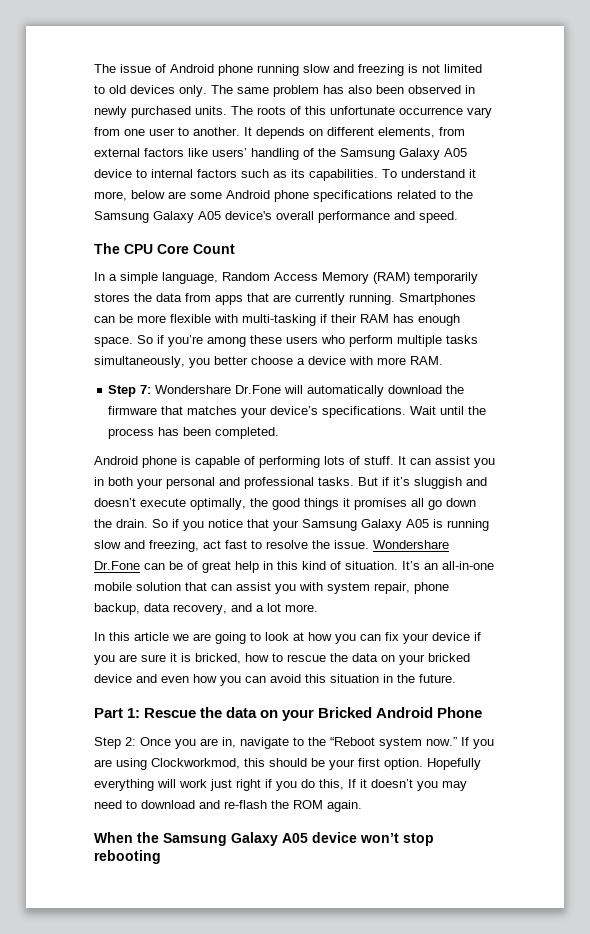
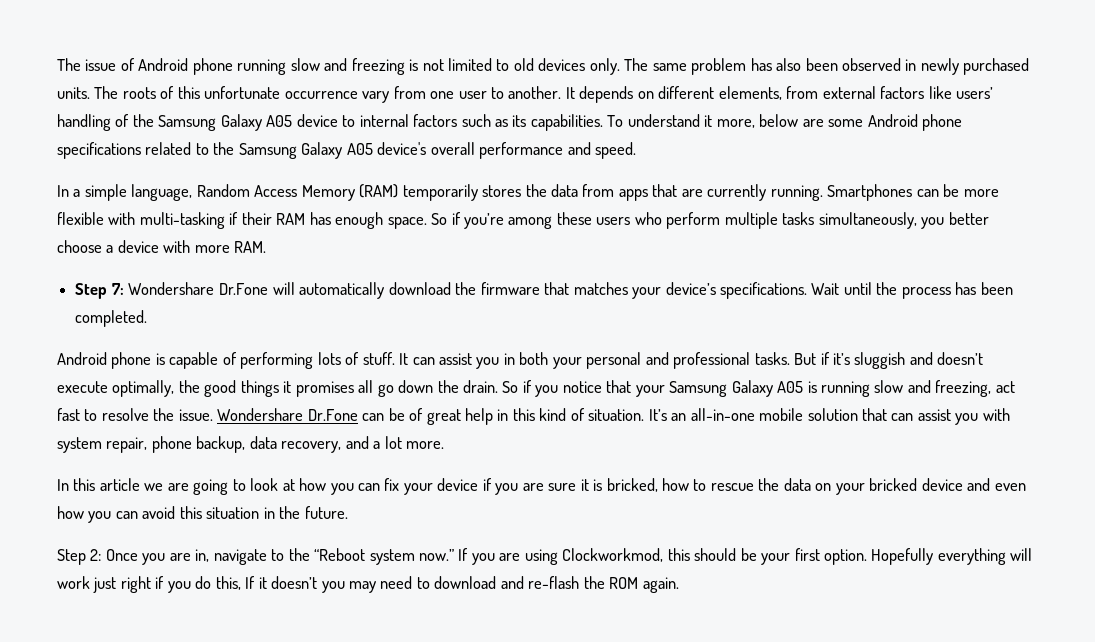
[94,243,235,254] // The CPU Core Count -> (637, 150) none
[94,707,483,721] // Part 1: Rescue the data on your Bricked Android Phone -> (348, 512) none
[94,832,434,846] [94,850,161,864] // When the Samsung Galaxy A05 device won’t stop rebooting -> (679, 585) none

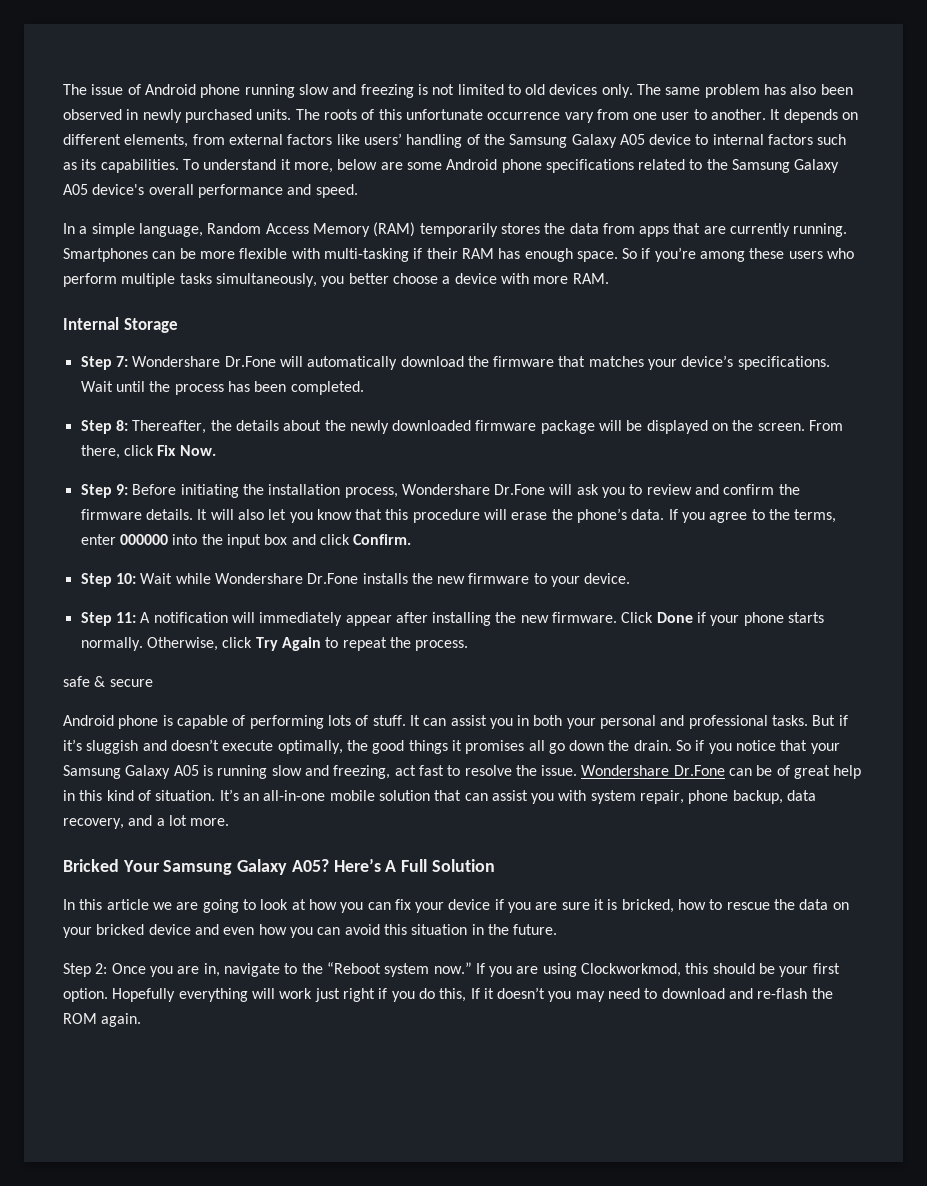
(267, 247) none -> [63,317,178,333] // Internal Storage
(148, 318) none -> [80,420,844,434] [80,445,216,459] [80,484,800,498] [80,508,837,523] [80,534,412,548] [80,573,631,587] [80,612,825,626] [80,637,469,651] [63,676,153,687] // Step 8: Thereafter, the details about the newly downloaded firmware package will be displayed on the screen. From there, click Fix Now. // Step 9: Before initiating the installation process, Wondershare Dr.Fone will ask you to review and confirm the firmware details. It will also let you know that this procedure will erase the phone’s data. If you agree to the terms, enter 000000 into the input box and click Confirm. // Step 10: Wait while Wondershare Dr.Fone installs the new firmware to your device. // Step 11: A notification will immediately appear after installing the new firmware. Click Done if your phone starts normally. Otherwise, click Try Again to repeat the process. // safe & secure
(445, 445) none -> [63,858,495,875] // Bricked Your Samsung Galaxy A05? Here’s A Full Solution

